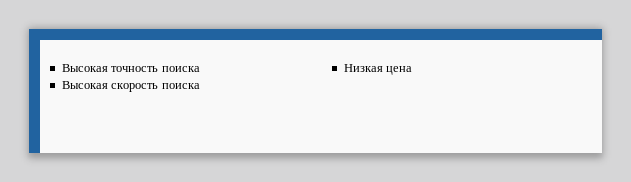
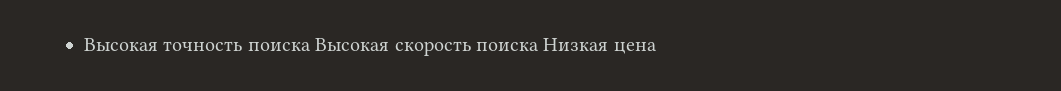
(200, 69) // -> (311, 46) none
(200, 86) // -> (539, 46) none

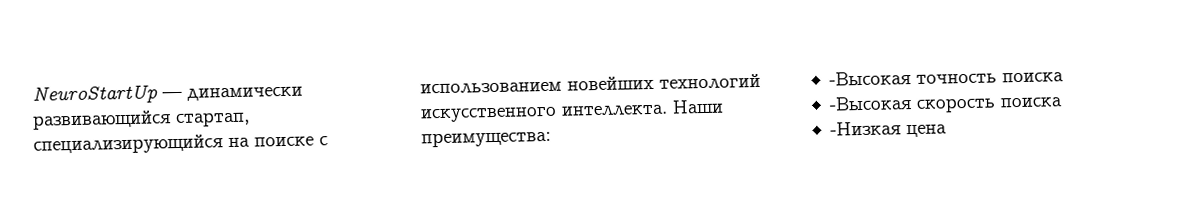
[84,38,158,51] Высокая -> [32,84,303,105] [32,110,250,130] [33,134,328,155] [420,73,761,95] [420,99,724,123] [421,130,551,148] [828,71,911,86] NeuroStartUp — динамически развивающийся стартап, специализирующийся на поиске с использованием новейших технологий искусственного интеллекта. Наши преимущества: // -Высокая
[315,38,390,51] Высокая -> [828,96,912,111] // -Высокая
[543,38,609,51] Низкая -> [829,121,901,136] // -Низкая

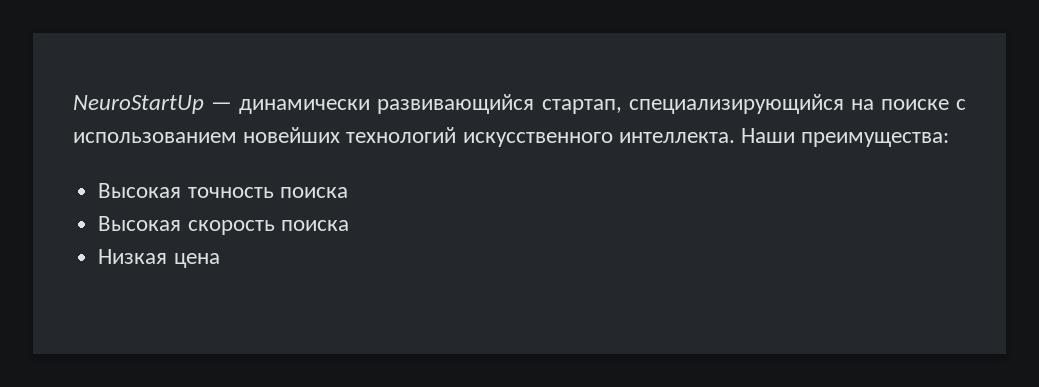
[828,71,911,86] -Высокая -> [98,183,182,198] Высокая
[828,96,912,111] -Высокая -> [98,216,182,231] Высокая
[829,121,901,136] -Низкая -> [98,249,168,264] Низкая

